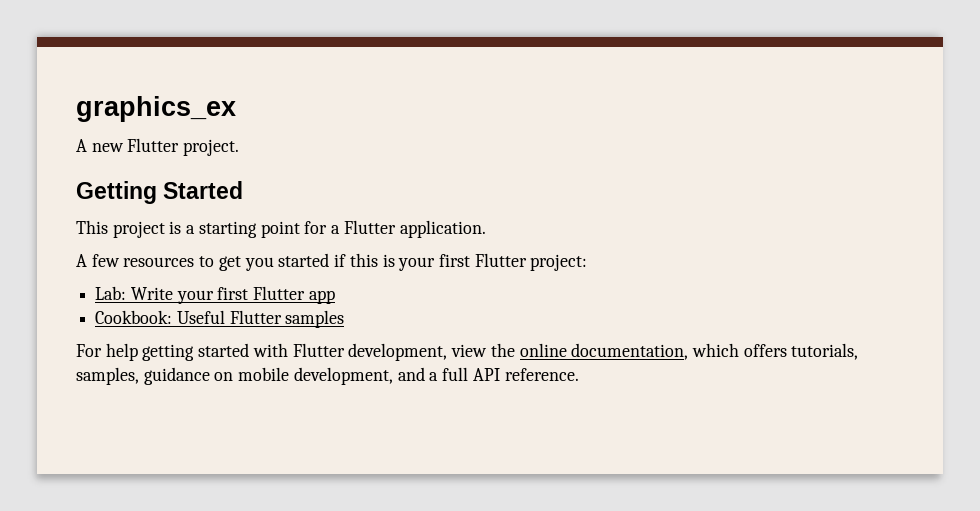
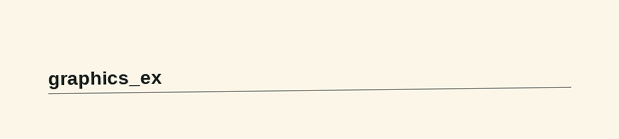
[76,138,240,156] [76,181,244,204] [76,220,486,238] [76,253,588,271] [95,286,335,304] [95,310,345,328] [76,343,859,361] [76,367,579,385] // A new Flutter project. // Getting Started // This project is a starting point for a Flutter application. // A few resources to get you started if this is your first Flutter project: // Lab: Write your first Flutter app // Cookbook: Useful Flutter samples // For help getting started with Flutter development, view the online documentation, which offers tutorials, samples, guidance on mobile development, and a full API reference. -> (163, 80) none

